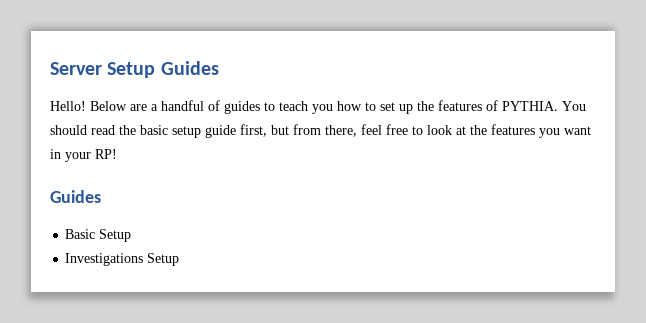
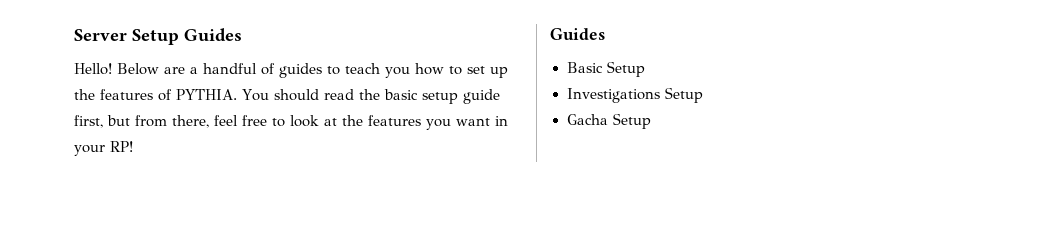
(180, 259) none -> [566,113,651,129] // Gacha Setup

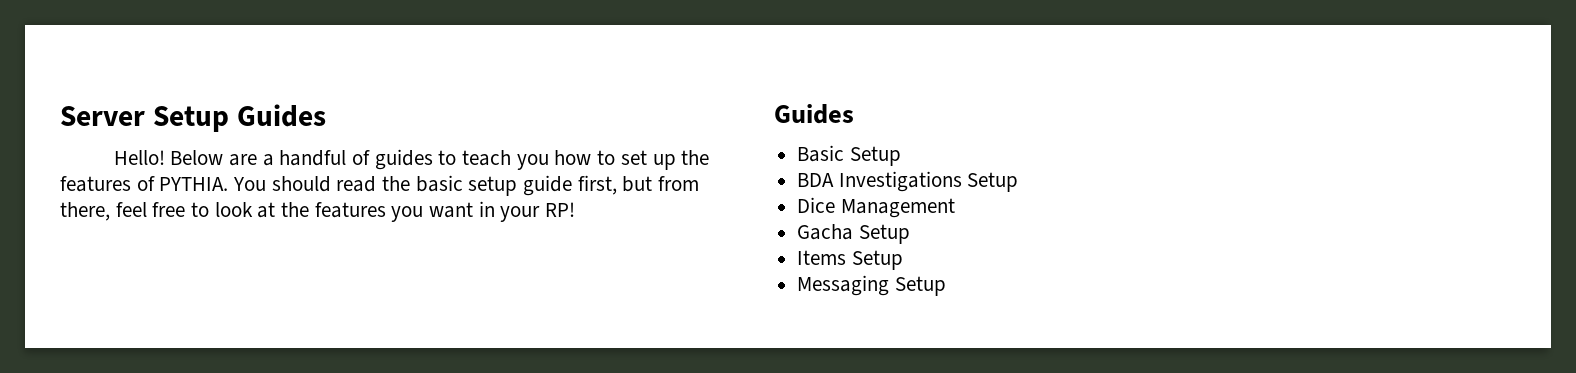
(645, 69) none -> [797,173,835,187] BDA
(703, 95) none -> [797,197,955,218] // Dice Management
(651, 121) none -> [797,250,903,270] [797,275,946,296] // Items Setup // Messaging Setup

